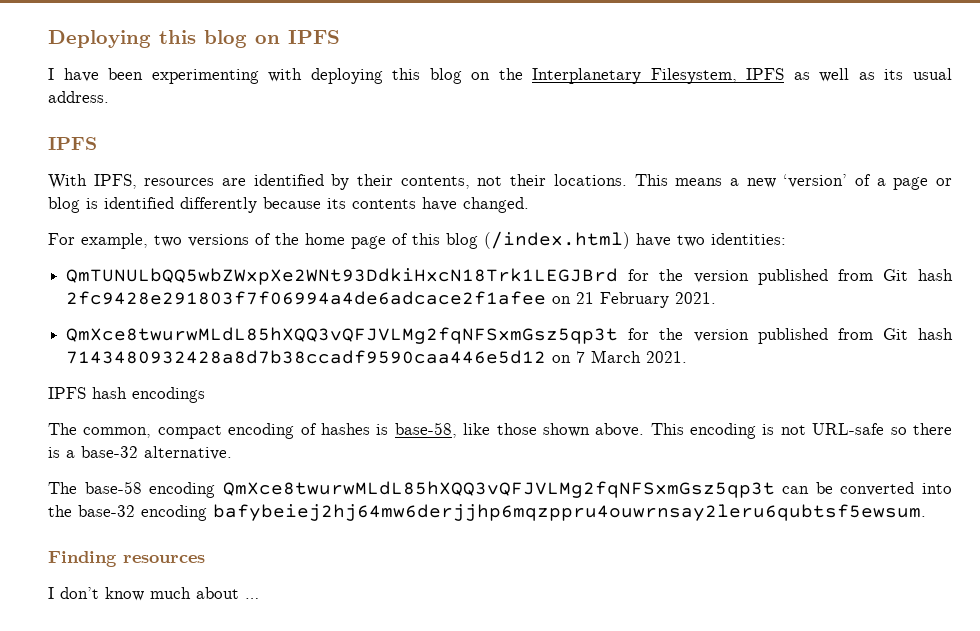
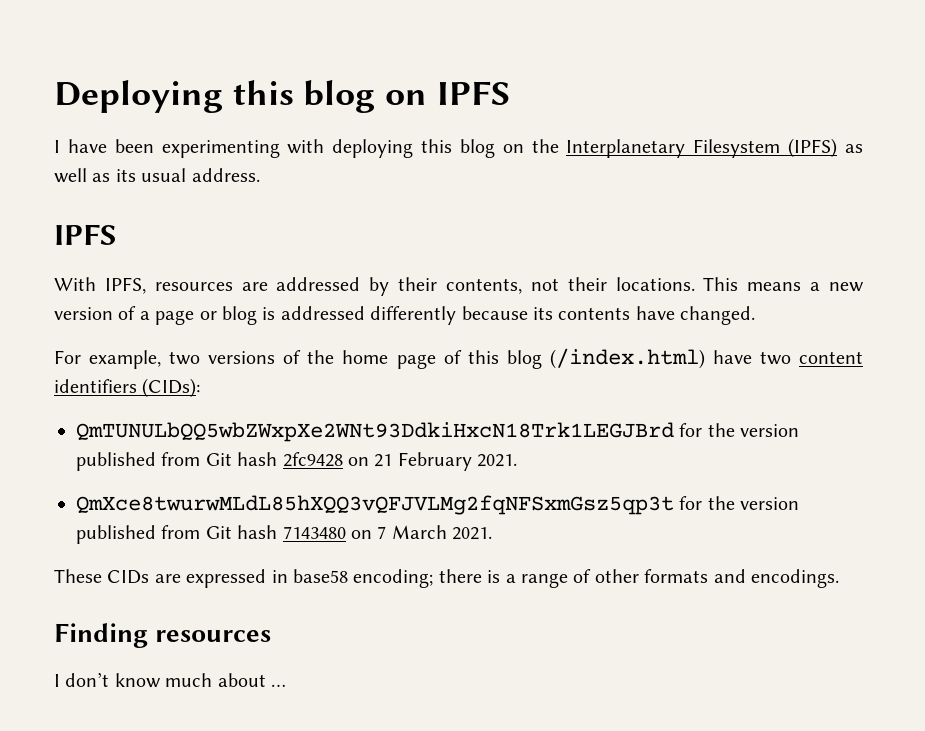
[650,68,785,84] Filesystem, IPFS -> [693,138,838,158] Filesystem (IPFS)
[253,174,324,186] identified -> [276,277,361,291] addressed
[783,174,848,188] ‘version’ -> [54,307,113,320] version
[104,197,174,209] identified -> [280,306,365,320] addressed
[711,233,786,245] identities: -> [798,351,863,364] [54,378,201,398] content identifiers (CIDs):
[66,291,547,305] 2fc9428e291803f7f06994a4de6adcace2f1afee -> [282,452,343,467] 2fc9428
[66,350,547,364] 7143480932428a8d7b38ccadf9590caa446e5d12 -> [282,526,346,539] 7143480
[48,387,205,403] [48,422,953,439] [48,446,232,460] [48,481,952,498] [48,504,926,521] IPFS hash encodings // The common, compact encoding of hashes is base-58, like those shown above. This encoding is not URL-safe so there is a base-32 alternative. // The base-58 encoding QmXce8twurwMLdL85hXQQ3vQFJVLMg2fqNFSxmGsz5qp3t can be converted into the base-32 encoding bafybeiej2hj64mw6derjjhp6mqzppru4ouwrnsay2leru6qubtsf5ewsum. -> [54,569,839,588] These CIDs are expressed in base58 encoding; there is a range of other formats and encodings.

